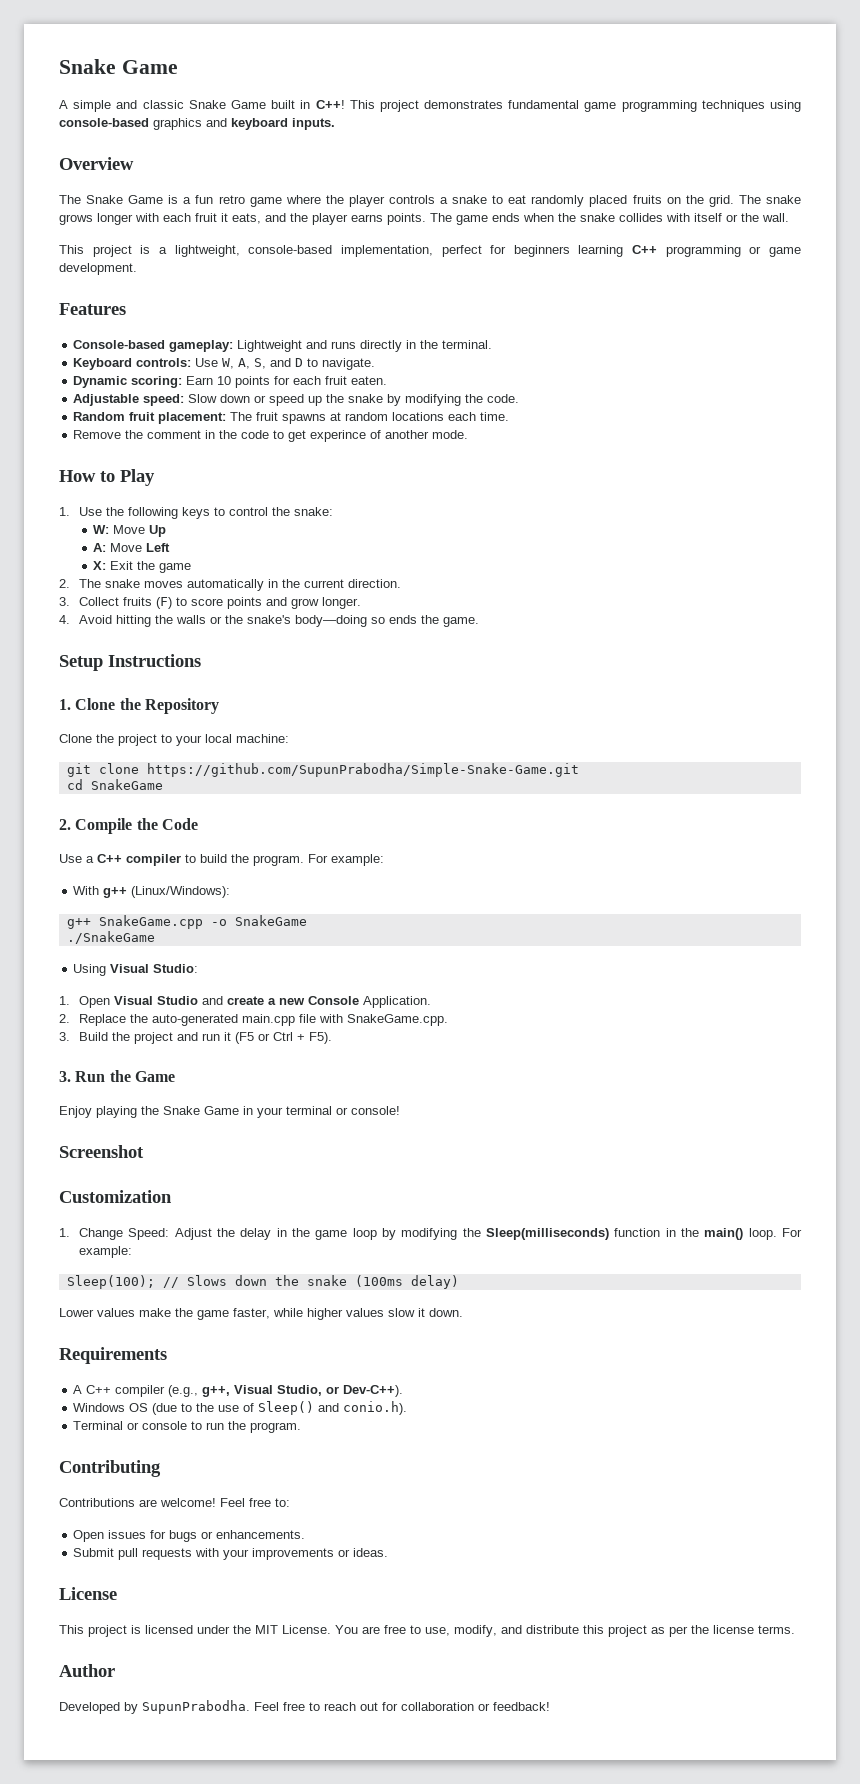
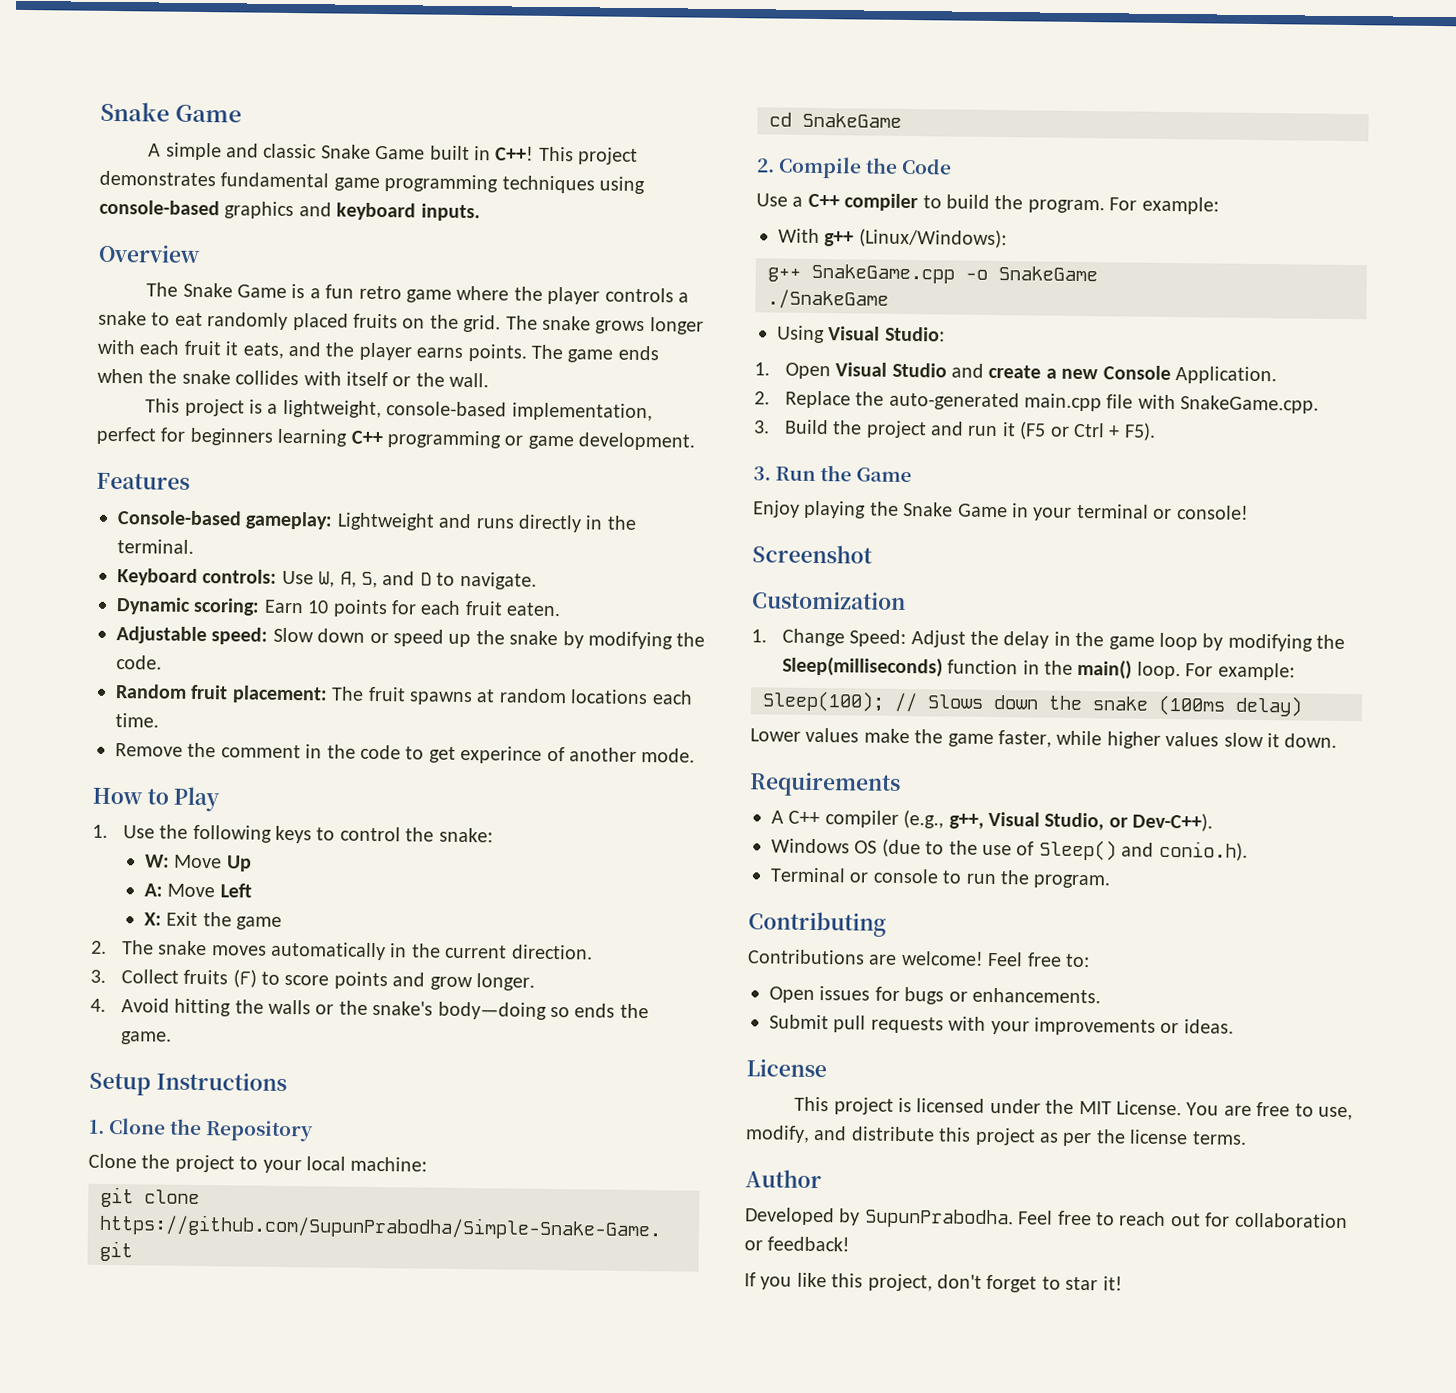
(550, 1706) none -> [744,1272,1123,1293] // If you like this project, don't forget to star it!

